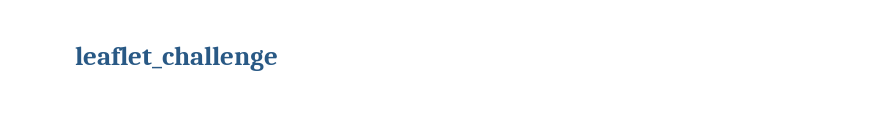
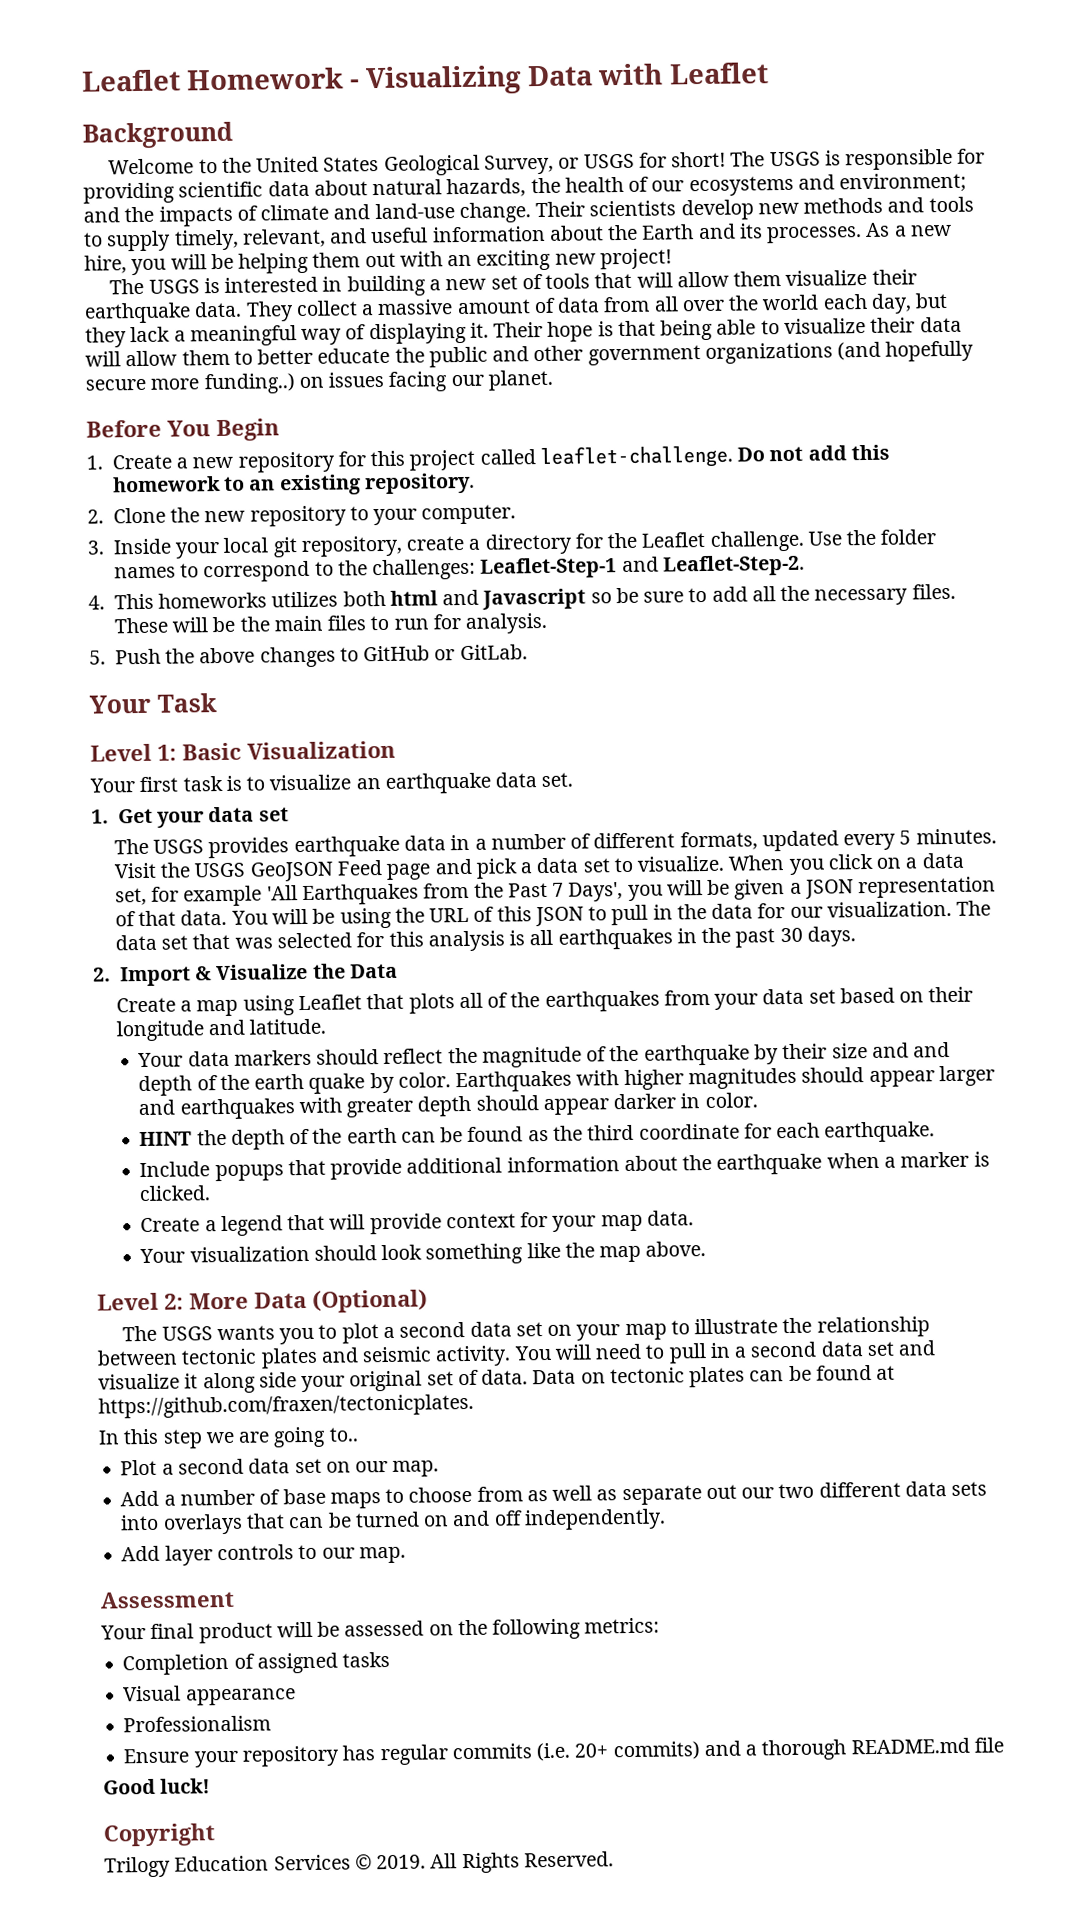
[75,46,278,71] leaflet_challenge -> [82,62,769,96] [82,121,233,149] [108,148,986,176] [83,172,968,204] [83,196,974,227] [84,222,952,252] [84,248,672,276] [109,269,917,297] [84,292,949,324] [85,316,962,348] [85,340,975,368] [85,369,553,395] [86,418,280,442] [86,444,890,473] [112,472,475,496] [87,504,517,527] [87,529,937,559] [113,554,805,583] [88,583,956,610] [113,612,549,634] [89,644,528,668] [89,693,217,714] [90,740,396,762] [89,772,574,794] [91,806,289,828] [113,828,997,859] [113,852,964,882] [114,876,997,907] [114,900,992,929] [114,926,856,952] [93,963,398,987] [115,986,974,1017] [115,1018,327,1042] [137,1041,951,1068] [138,1065,995,1097] [138,1092,758,1120] [139,1121,936,1150] [139,1151,990,1182] [139,1185,212,1202] [140,1210,695,1237] [139,1241,707,1265] [97,1289,428,1313] [122,1316,930,1345] [97,1340,936,1369] [98,1364,896,1394] [98,1393,474,1419] [98,1426,359,1449] [120,1458,440,1477] [120,1481,988,1509] [120,1508,666,1535] [121,1544,406,1566] [100,1590,235,1609] [100,1617,661,1644] [122,1651,391,1676] [123,1685,296,1706] [123,1715,272,1733] [123,1737,1004,1768] [103,1778,211,1795] [103,1823,215,1847] [104,1851,614,1878] Leaflet Homework - Visualizing Data with Leaflet // Background // Welcome to the United States Geological Survey, or USGS for short! The USGS is responsible for providing scientific data about natural hazards, the health of our ecosystems and environment; and the impacts of climate and land-use change. Their scientists develop new methods and tools to supply timely, relevant, and useful information about the Earth and its processes. As a new hire, you will be helping them out with an exciting new project! // The USGS is interested in building a new set of tools that will allow them visualize their earthquake data. They collect a massive amount of data from all over the world each day, but they lack a meaningful way of displaying it. Their hope is that being able to visualize their data will allow them to better educate the public and other government organizations (and hopefully secure more funding..) on issues facing our planet. // Before You Begin // 1. Create a new repository for this project called leaflet-challenge. Do not add this homework to an existing repository. // 2. Clone the new repository to your computer. // 3. Inside your local git repository, create a directory for the Leaflet challenge. Use the folder names to correspond to the challenges: Leaflet-Step-1 and Leaflet-Step-2. // 4. This homeworks utilizes both html and Javascript so be sure to add all the necessary files. These will be the main files to run for analysis. // 5. Push the above changes to GitHub or GitLab. // Your Task // Level 1: Basic Visualization // Your first task is to visualize an earthquake data set. // 1. Get your data set // The USGS provides earthquake data in a number of different formats, updated every 5 minutes. Visit the USGS GeoJSON Feed page and pick a data set to visualize. When you click on a data set, for example 'All Earthquakes from the Past 7 Days', you will be given a JSON representation of that data. You will be using the URL of this JSON to pull in the data for our visualization. The data set that was selected for this analysis is all earthquakes in the past 30 days. // 2. Import & Visualize the Data // Create a map using Leaflet that plots all of the earthquakes from your data set based on their longitude and latitude. // Your data markers should reflect the magnitude of the earthquake by their size and and depth of the earth quake by color. Earthquakes with higher magnitudes should appear larger and earthquakes with greater depth should appear darker in color. // HINT the depth of the earth can be found as the third coordinate for each earthquake. // Include popups that provide additional information about the earthquake when a marker is clicked. // Create a legend that will provide context for your map data. // Your visualization should look something like the map above. // Level 2: More Data (Optional) // The USGS wants you to plot a second data set on your map to illustrate the relationship between tectonic plates and seismic activity. You will need to pull in a second data set and visualize it along side your original set of data. Data on tectonic plates can be found at https://github.com/fraxen/tectonicplates. // In this step we are going to.. // Plot a second data set on our map. // Add a number of base maps to choose from as well as separate out our two different data sets into overlays that can be turned on and off independently. // Add layer controls to our map. // Assessment // Your final product will be assessed on the following metrics: // Completion of assigned tasks // Visual appearance // Professionalism // Ensure your repository has regular commits (i.e. 20+ commits) and a thorough README.md file // Good luck! // Copyright // Trilogy Education Services © 2019. All Rights Reserved.

